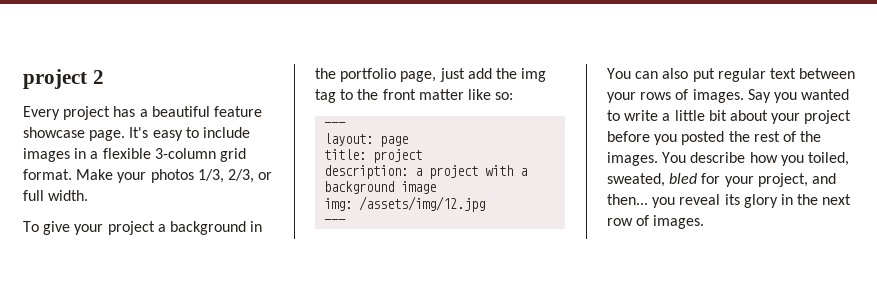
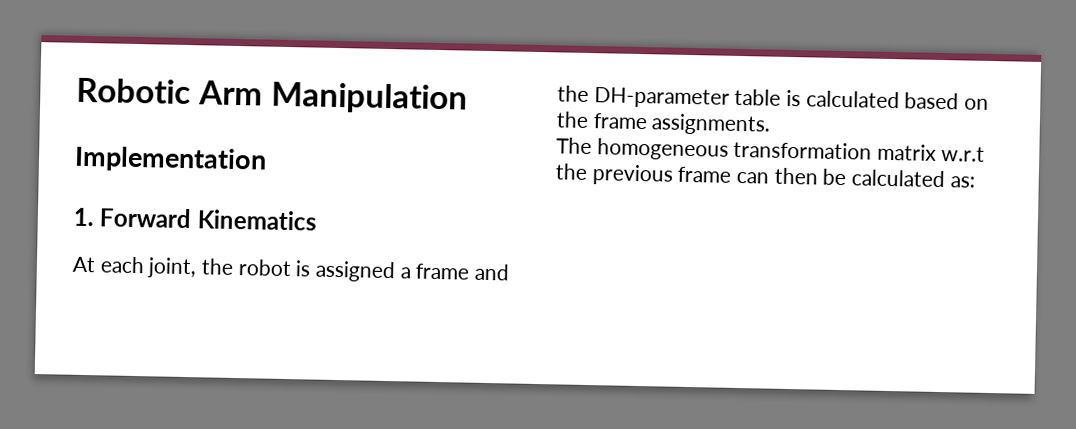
[23,69,104,89] [23,106,262,120] [23,127,250,141] [23,148,246,162] [23,169,273,183] [23,190,89,201] [23,221,263,235] [315,68,547,82] [315,89,514,103] [324,122,347,127] [324,133,409,147] [324,149,423,163] [324,165,528,179] [324,181,437,194] [324,196,486,212] [324,219,347,224] [607,68,856,82] [607,89,850,103] [607,110,852,124] [607,131,822,145] [607,152,849,166] [607,173,836,187] [607,194,852,208] [607,215,705,229] project 2 // Every project has a beautiful feature showcase page. It's easy to include images in a flexible 3-column grid format. Make your photos 1/3, 2/3, or full width. // To give your project a background in the portfolio page, just add the img tag to the front matter like so: // --- // layout: page // title: project // description: a project with a background image // img: /assets/img/12.jpg // --- // You can also put regular text between your rows of images. Say you wanted to write a little bit about your project before you posted the rest of the images. You describe how you toiled, sweated, bled for your project, and then... you reveal its glory in the next row of images. -> [76,77,468,115] [74,145,267,174] [73,207,318,231] [72,256,511,283] [557,85,990,110] [556,111,772,136] [556,137,985,162] [555,163,975,188] Robotic Arm Manipulation // Implementation // 1. Forward Kinematics // At each joint, the robot is assigned a frame and the DH-parameter table is calculated based on the frame assignments. // The homogeneous transformation matrix w.r.t the previous frame can then be calculated as:

